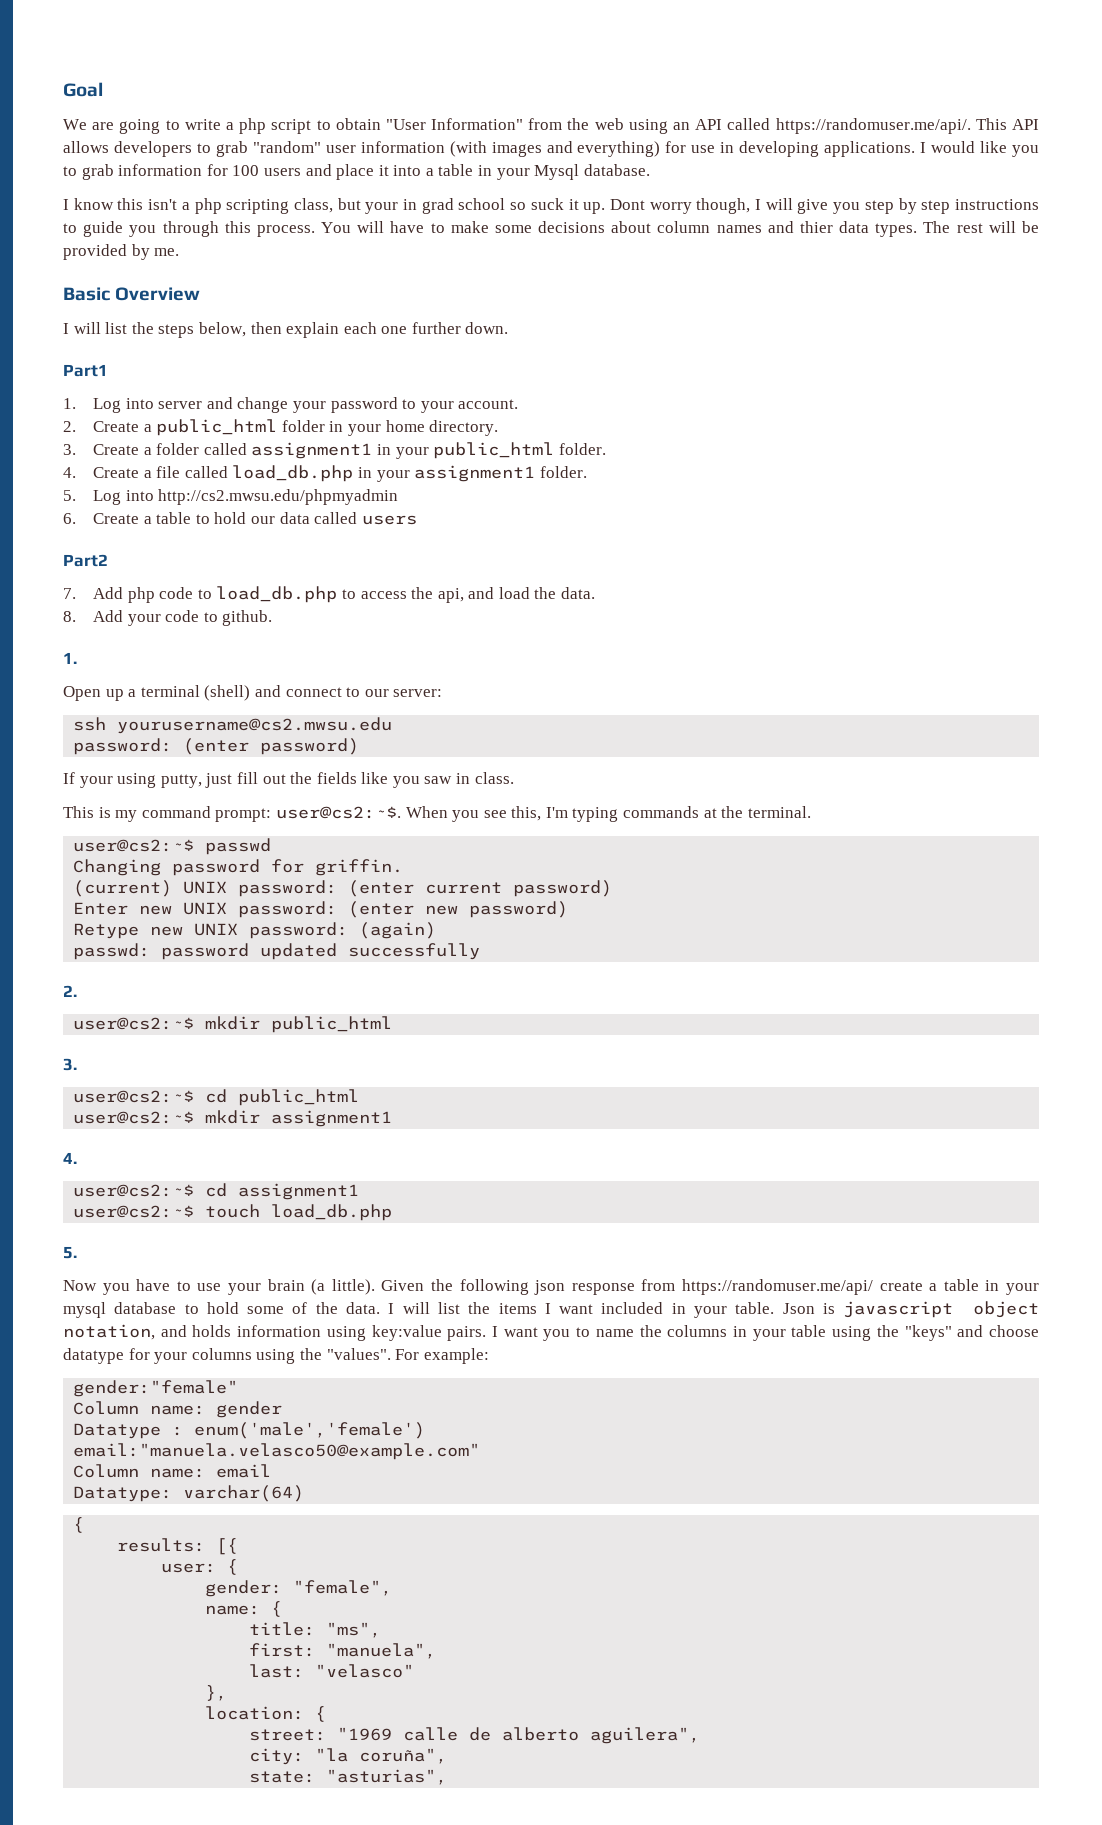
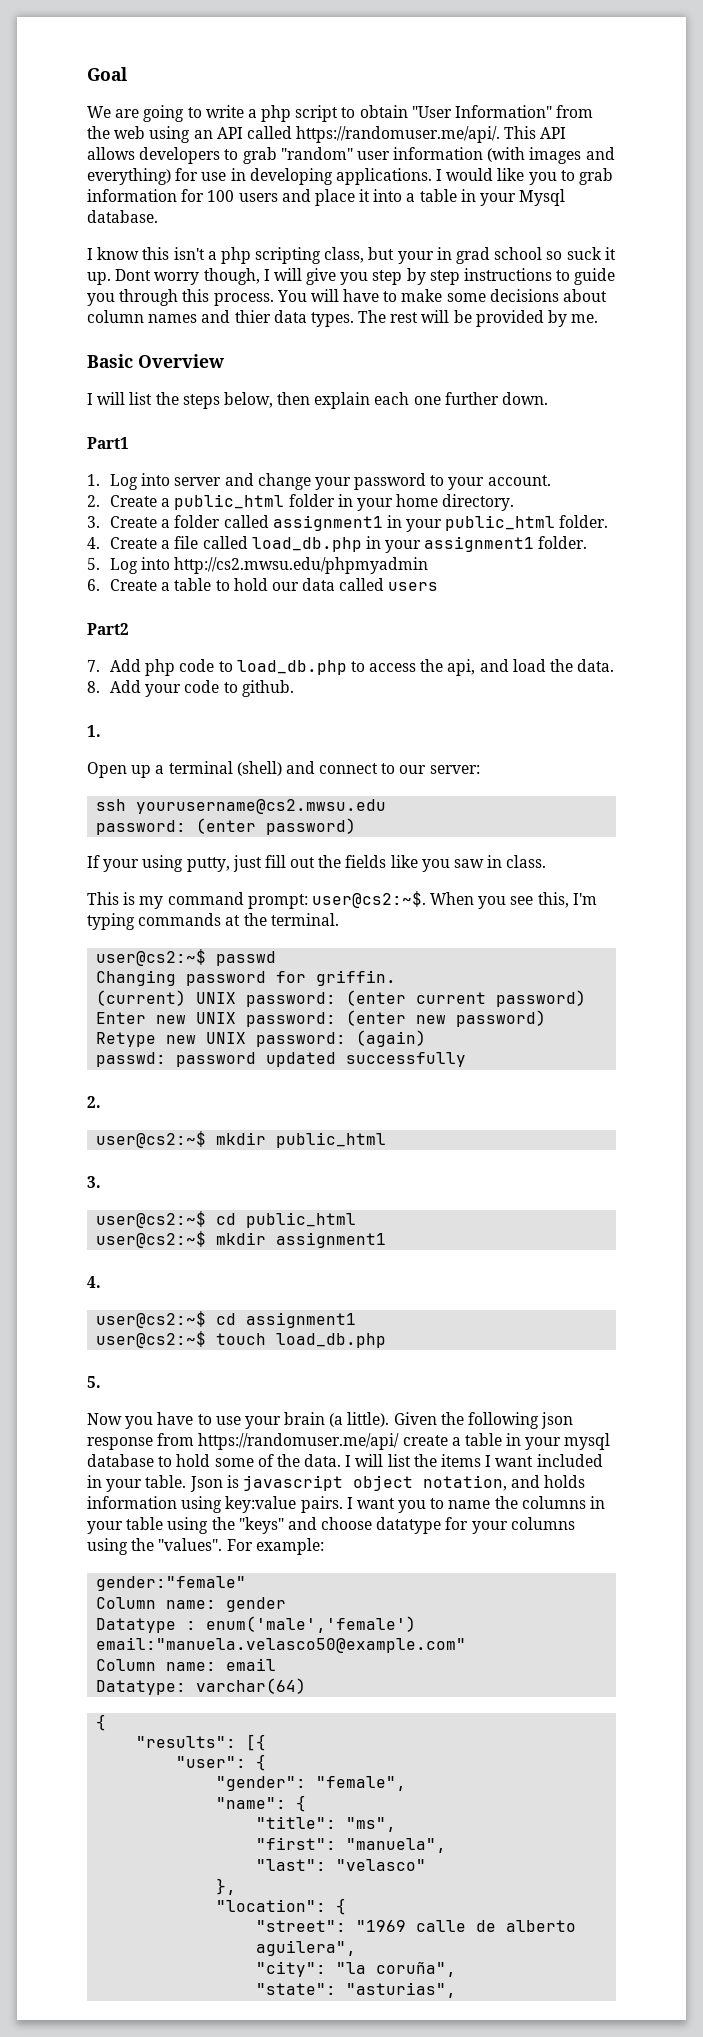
[117,1538,206,1552] results: -> [136,1736,237,1748] "results":
[161,1559,239,1575] [205,1580,283,1597] user: { // gender: -> [176,1754,267,1771] [216,1776,307,1791] "user": { // "gender":
[205,1601,283,1617] [249,1622,316,1636] name: { // title: -> [216,1795,307,1812] [256,1816,337,1829] "name": { // "title":
[249,1643,316,1657] first: -> [256,1837,337,1850] "first":
[249,1664,305,1678] last: -> [256,1859,327,1871] "last":
[205,1706,327,1722] [249,1729,327,1741] location: { // street: -> [216,1898,347,1915] [256,1920,347,1932] "location": { // "street":
[249,1748,305,1765] city: -> [256,1961,327,1977] "city":
[249,1771,316,1783] state: -> [256,1983,337,1995] "state":

